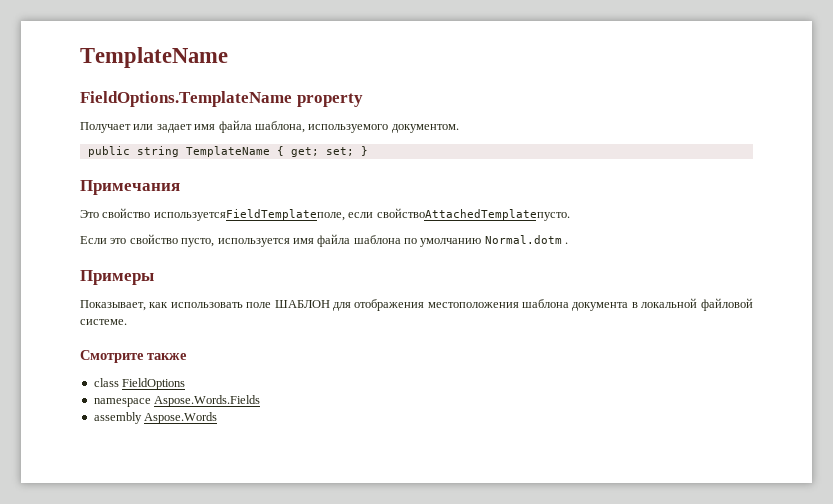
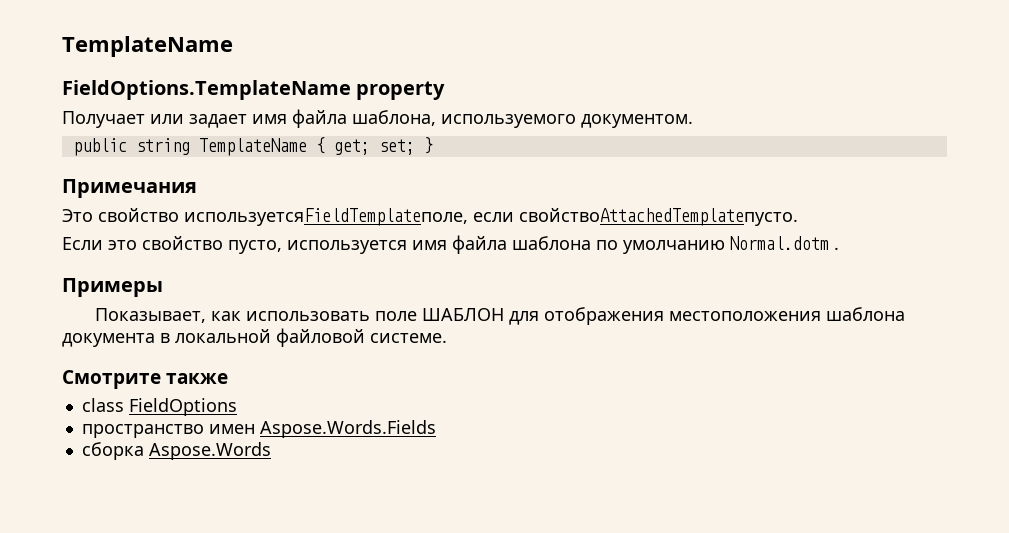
[93,398,151,407] namespace -> [81,424,255,438] пространство имен
[93,412,142,424] assembly -> [81,442,144,460] сборка

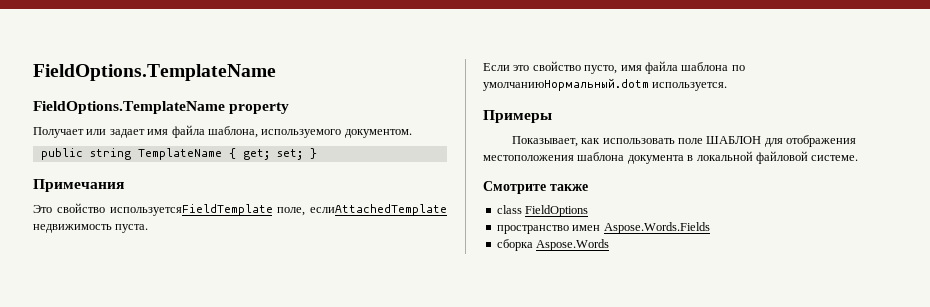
[62,36,233,57] TemplateName -> [33,64,276,81] FieldOptions.TemplateName
[184,208,798,226] используетсяFieldTemplateполе, если свойствоAttachedTemplateпусто. -> [109,204,447,216] [33,224,149,233] используетсяFieldTemplate поле, еслиAttachedTemplate недвижимость пуста.
[287,240,407,254] используется -> (618, 69) none
[623,236,839,254] умолчанию Normal.dotm . -> [483,78,728,91] умолчаниюНормальный.dotm используется.

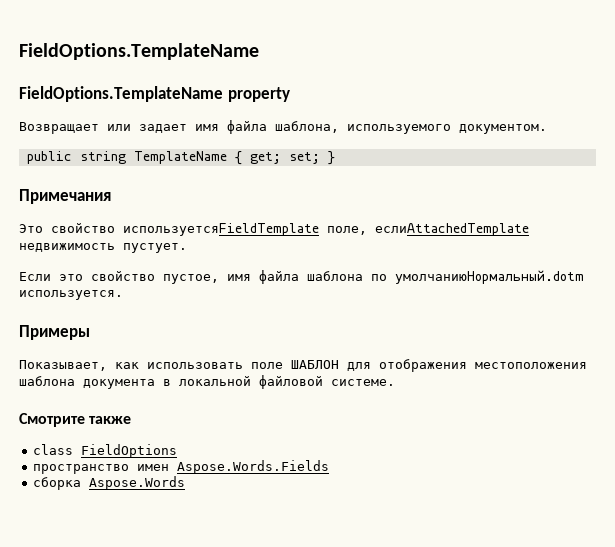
[33,127,84,138] Получает -> [19,122,99,134] Возвращает
[115,224,149,233] пуста. -> [123,243,187,253] пустует.
[584,65,618,74] пусто, -> [163,274,219,284] пустое,

